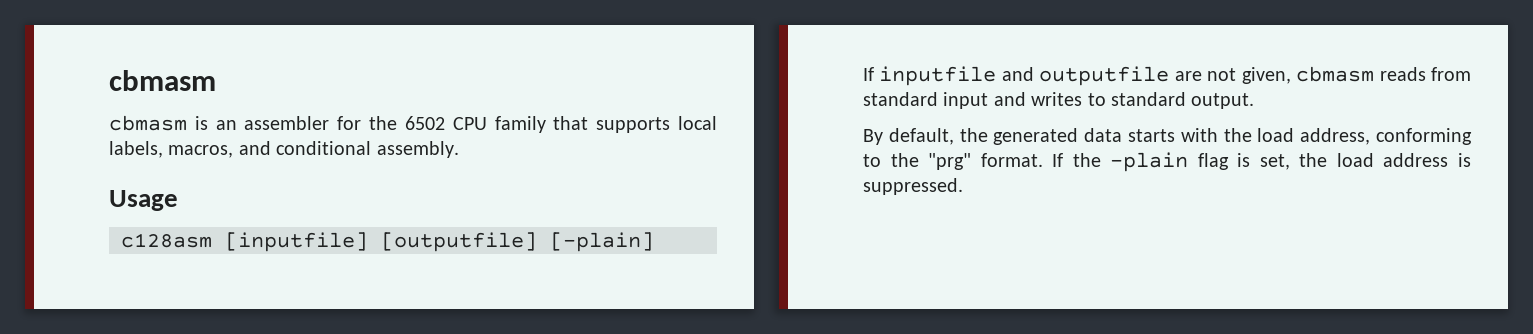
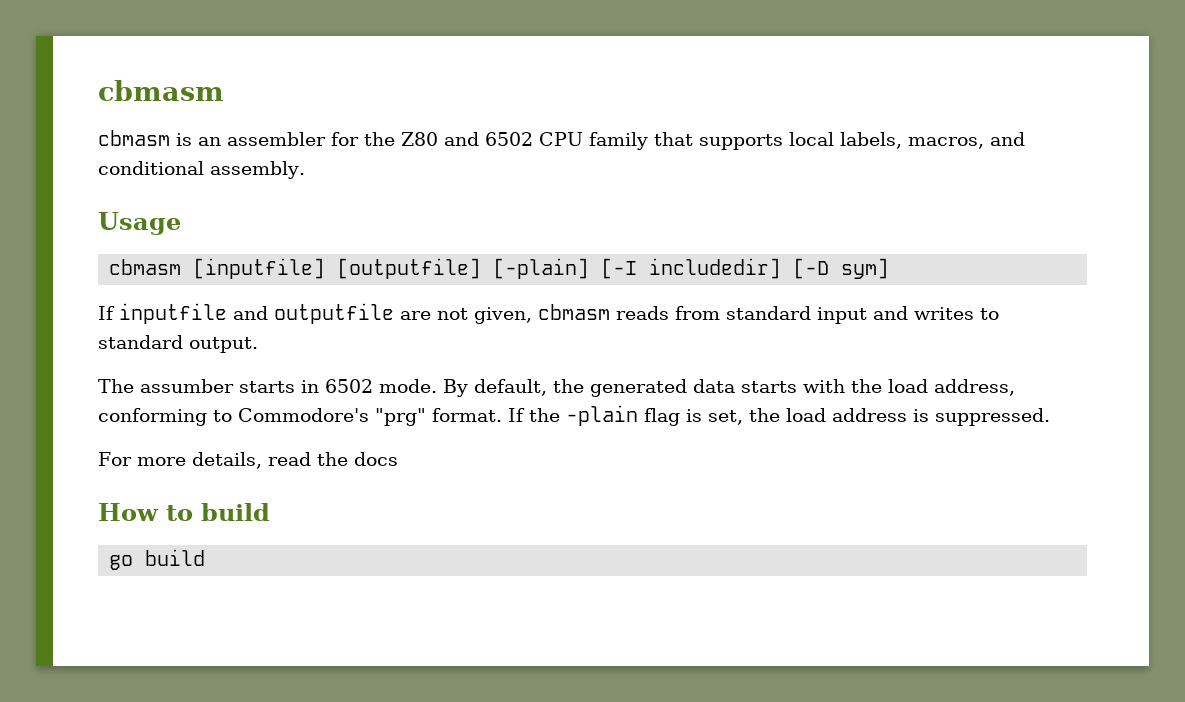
(398, 123) none -> [401,132,479,146] Z80 and
[121,233,212,248] c128asm -> [109,259,182,275] cbmasm
(654, 242) none -> [601,258,890,279] [-I includedir] [-D sym]
(1255, 101) none -> [98,379,437,393] The assumber starts in 6502 mode.
[890,153,919,167] the -> [238,408,369,422] Commodore's
(963, 186) none -> [98,452,398,469] [98,503,270,521] [109,549,206,570] // For more details, read the docs // How to build // go build

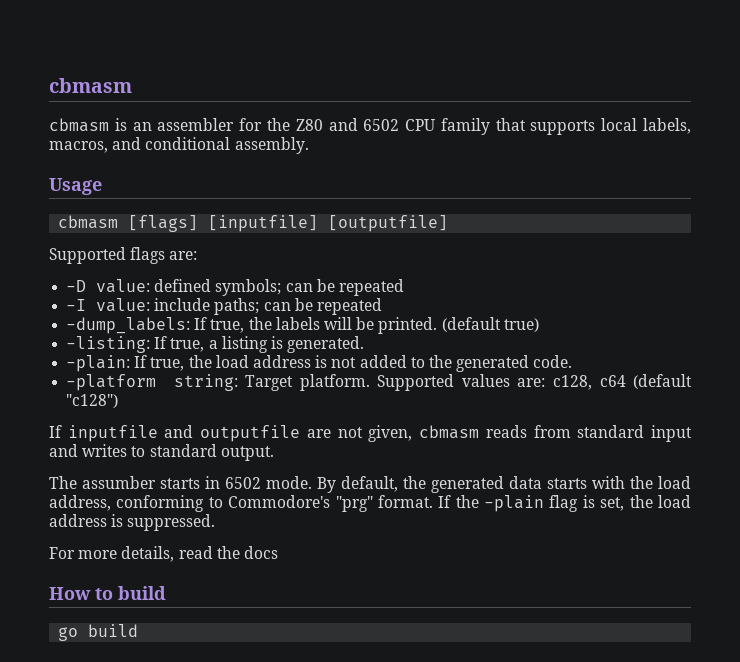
(182, 267) none -> [128,215,199,232] [flags]
[493,258,890,279] [-plain] [-I includedir] [-D sym] -> [49,247,198,264] [66,279,404,296] [66,298,382,315] [66,317,539,334] [66,336,365,353] [66,355,573,372] [66,374,692,391] [66,394,119,408] // Supported flags are: // -D value: defined symbols; can be repeated // -I value: include paths; can be repeated // -dump_labels: If true, the labels will be printed. (default true) // -listing: If true, a listing is generated. // -plain: If true, the load address is not added to the generated code. // -platform string: Target platform. Supported values are: c128, c64 (default "c128")

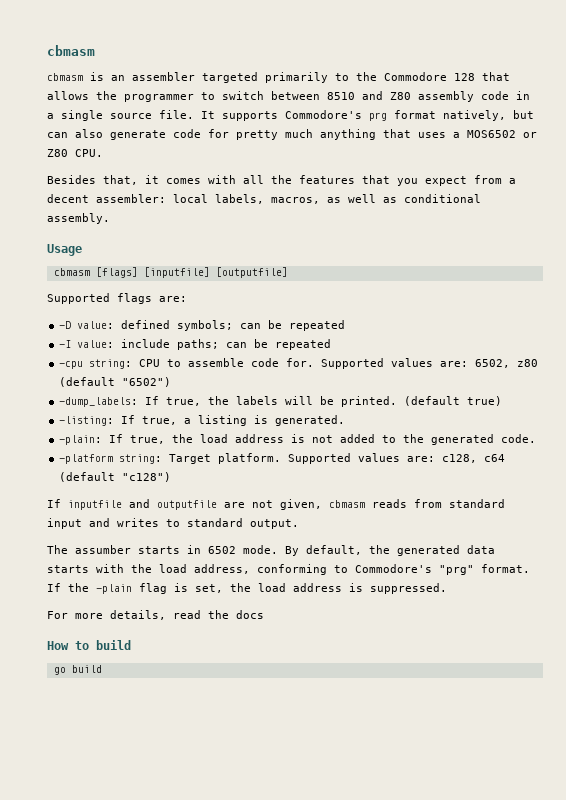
[239,118,691,135] [49,137,142,153] for the Z80 and 6502 CPU family that supports local labels, macros, and -> [202,72,510,83] [47,91,530,102] [47,110,534,121] [47,129,537,140] [47,149,103,157] [47,175,516,186] [47,194,397,204] targeted primarily to the Commodore 128 that allows the programmer to switch between 8510 and Z80 assembly code in a single source file. It supports Commodore's prg format natively, but can also generate code for pretty much anything that uses a MOS6502 or Z80 CPU. // Besides that, it comes with all the features that you expect from a decent assembler: local labels, macros, as well as
(382, 306) none -> [59,358,539,369] [59,377,172,387] // -cpu string: CPU to assemble code for. Supported values are: 6502, z80 (default "6502")

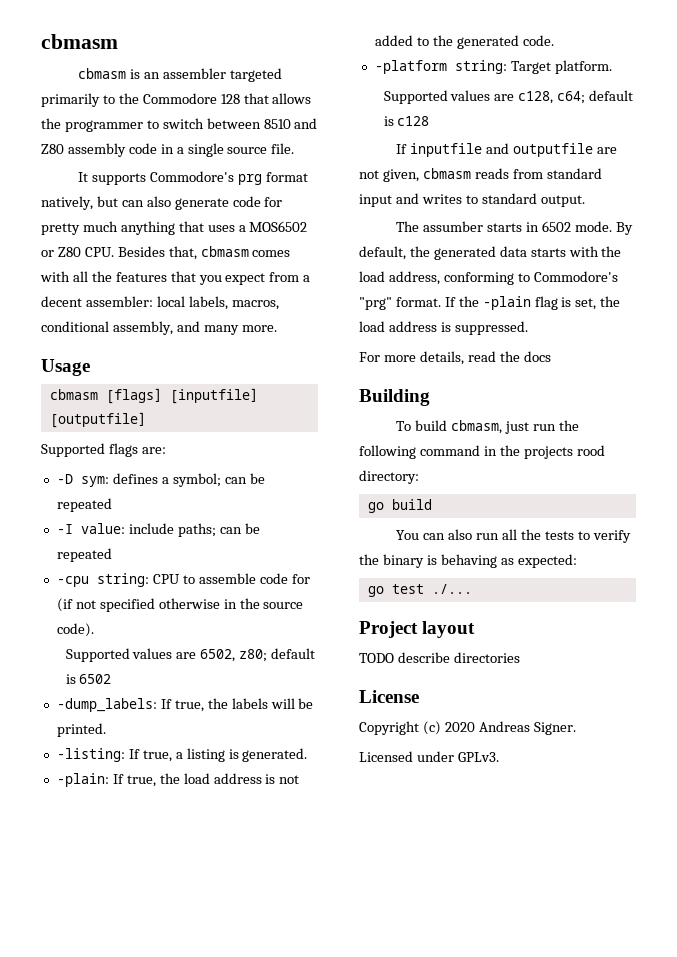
(194, 114) none -> (295, 148) //
(103, 153) // -> (114, 252) none
[145,175,159,184] it -> [200,246,249,257] cbmasm
[327,194,481,203] [47,213,110,224] as well as conditional assembly. -> [41,321,277,335] conditional assembly, and many more.
[77,320,234,331] value: defined symbols; -> [80,473,221,487] sym: defines a symbol;
[286,358,539,369] [59,377,172,387] for. Supported values are: 6502, z80 (default "6502") -> [291,574,310,584] [56,598,304,612] [56,623,94,637] [65,648,316,662] [65,674,112,684] for (if not specified otherwise in the source code). // Supported values are 6502, z80; default is 6502
[404,396,503,406] (default true) -> (106, 730) none
[288,453,506,464] [59,472,172,482] Supported values are: c128, c64 (default "c128") -> [383,90,634,104] [383,116,430,126] // Supported values are c128, c64; default is c128
[47,640,131,650] [53,665,102,675] How to build // go build -> [359,389,430,406] [396,420,579,434] [359,445,605,459] [359,470,419,484] [367,499,432,513] [396,529,631,543] [359,554,577,568] [367,584,472,597] [359,621,476,638] [359,652,520,663] [359,690,419,703] [359,721,576,735] [359,751,499,762] Building // To build cbmasm, just run the following command in the projects rood directory: // go build // You can also run all the tests to verify the binary is behaving as expected: // go test ./... // Project layout // TODO describe directories // License // Copyright (c) 2020 Andreas Signer. // Licensed under GPLv3.

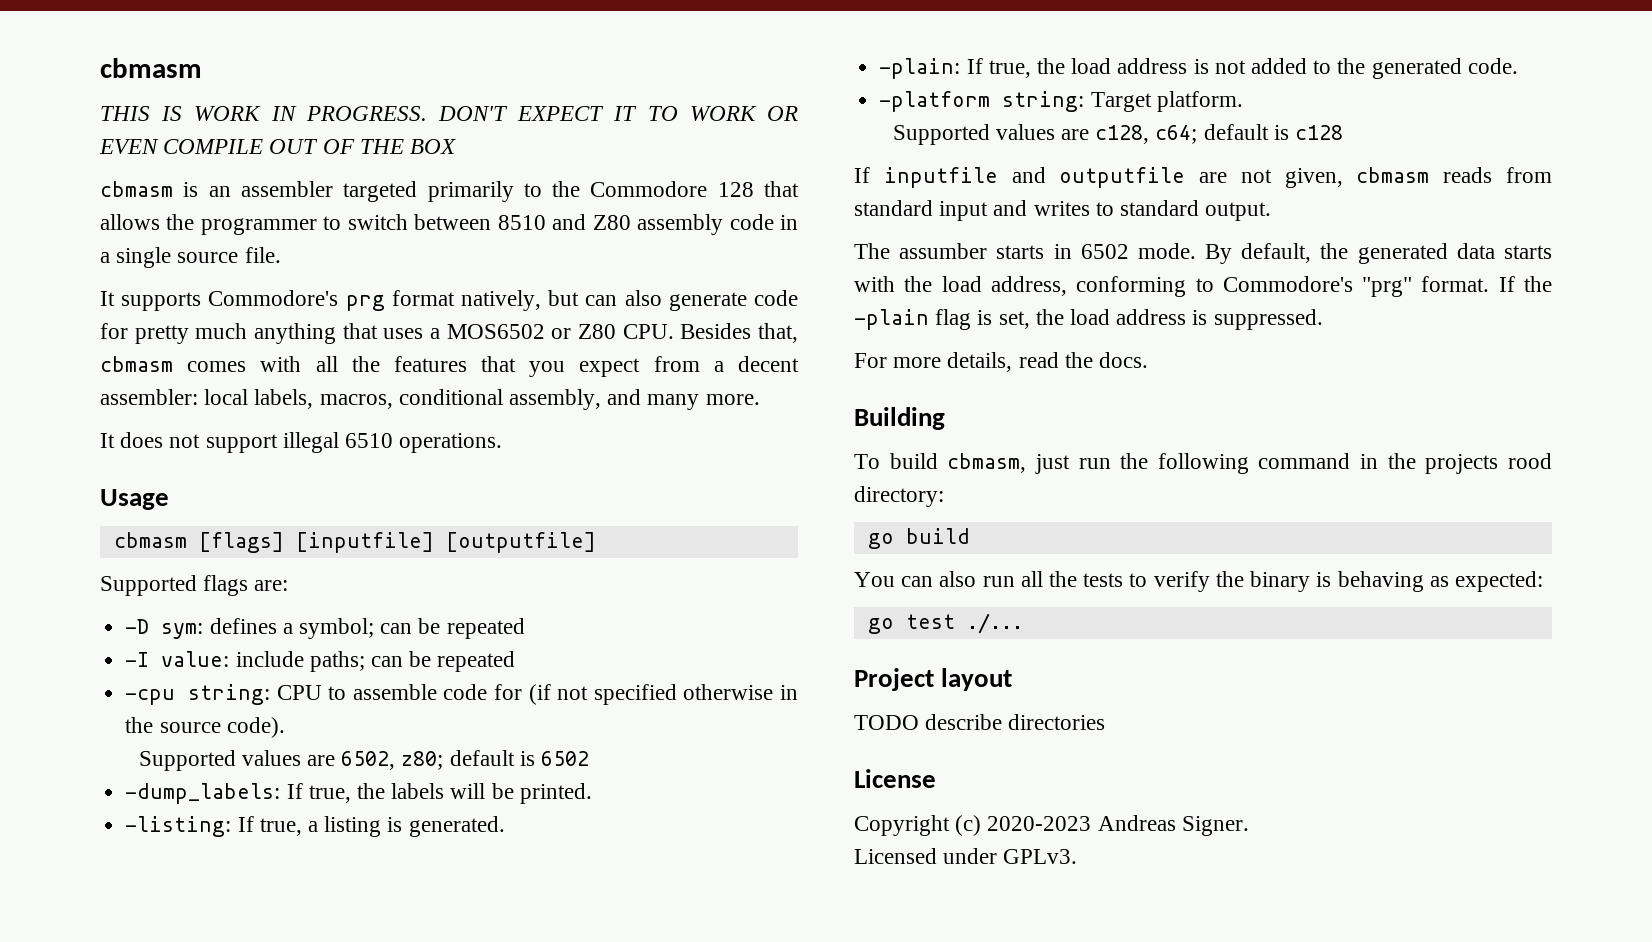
[41,34,118,49] cbmasm -> [100,58,202,78] [100,106,799,121] [99,139,457,154] cbmasm // THIS IS WORK IN PROGRESS. DON'T EXPECT IT TO WORK OR EVEN COMPILE OUT OF THE BOX
(277, 328) none -> [100,432,503,453] // It does not support illegal 6510 operations.
[523,351,551,362] docs -> [1099,352,1149,368] docs.
[444,722,475,732] 2020 -> [987,816,1092,831] 2020-2023

